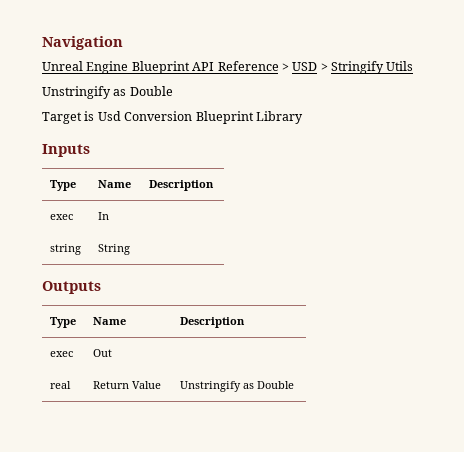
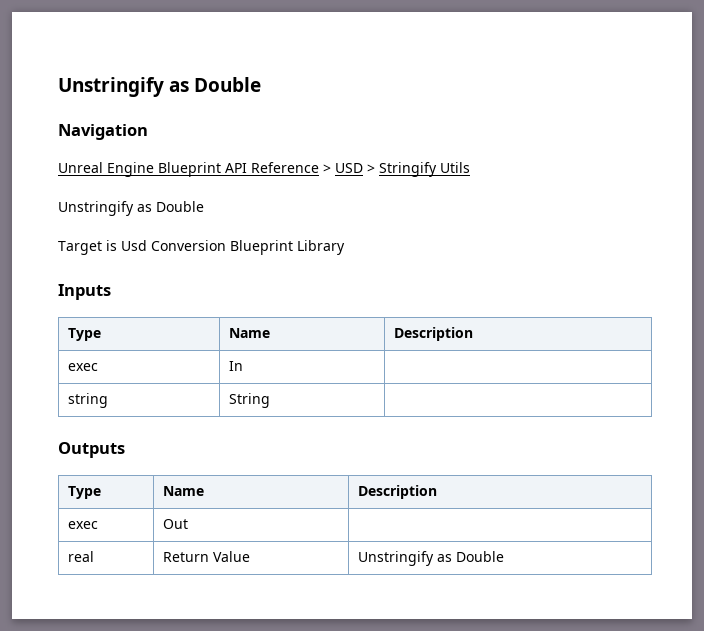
(42, 43) none -> [58,77,262,97] Unstringify as Double //

